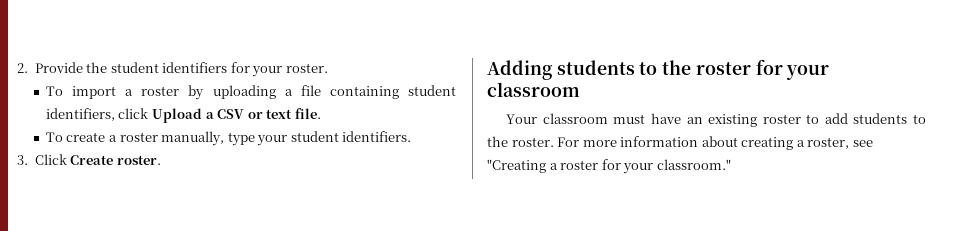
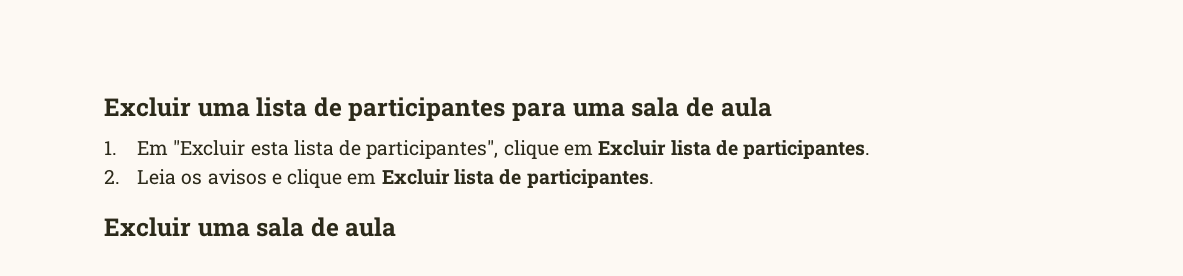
[17,62,328,77] [45,85,456,100] [45,108,321,123] [45,131,412,146] [17,154,161,165] [487,59,830,80] [487,82,580,97] [506,113,926,127] [487,136,873,150] [487,159,731,174] 2. Provide the student identifiers for your roster. // To import a roster by uploading a file containing student identifiers, click Upload a CSV or text file. // To create a roster manually, type your student identifiers. // 3. Click Create roster. // Adding students to the roster for your classroom // Your classroom must have an existing roster to add students to the roster. For more information about creating a roster, see "Creating a roster for your classroom." -> [104,97,772,121] [104,140,871,159] [104,169,654,188] [104,217,397,237] Excluir uma lista de participantes para uma sala de aula // 1. Em "Excluir esta lista de participantes", clique em Excluir lista de participantes. // 2. Leia os avisos e clique em Excluir lista de participantes. // Excluir uma sala de aula

